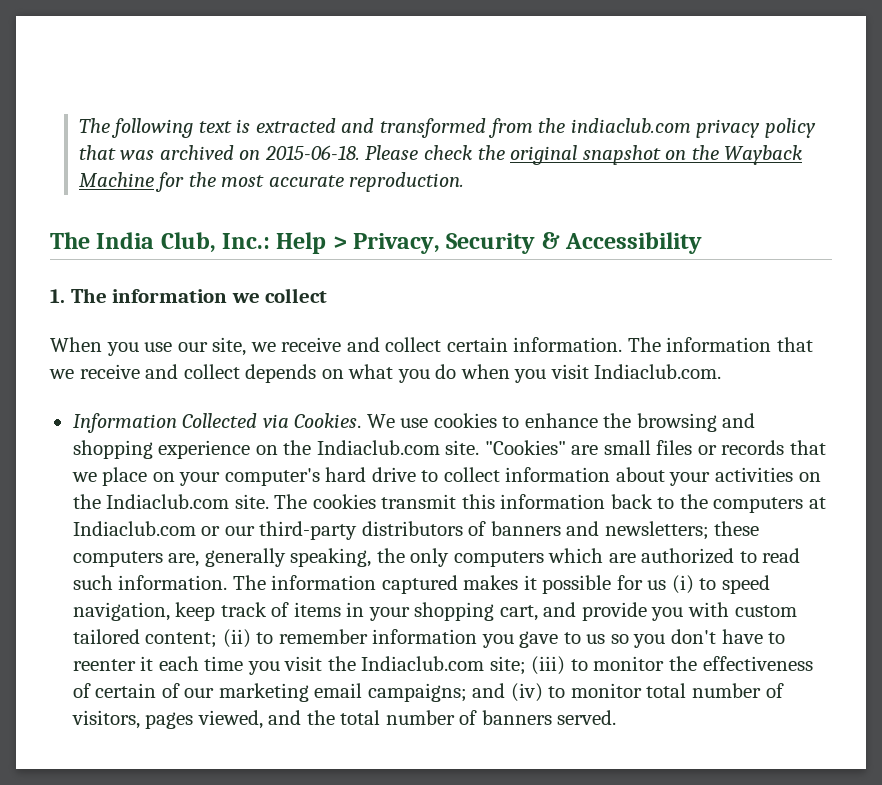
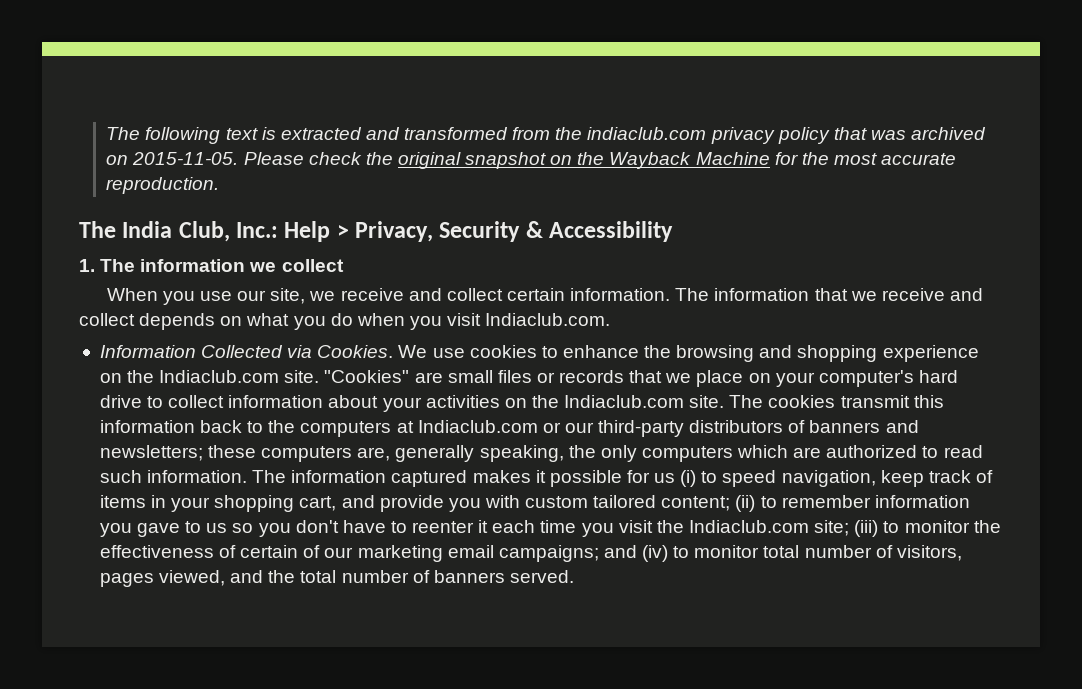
[264,145,360,160] 2015-06-18. -> [132,152,239,165] 2015-11-05.

